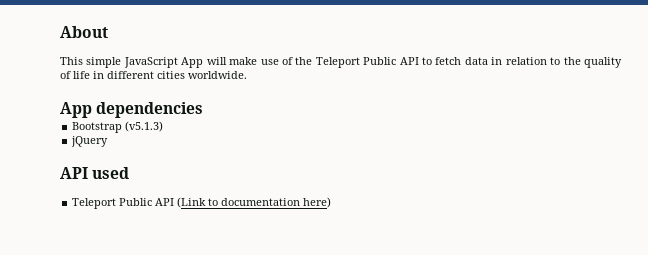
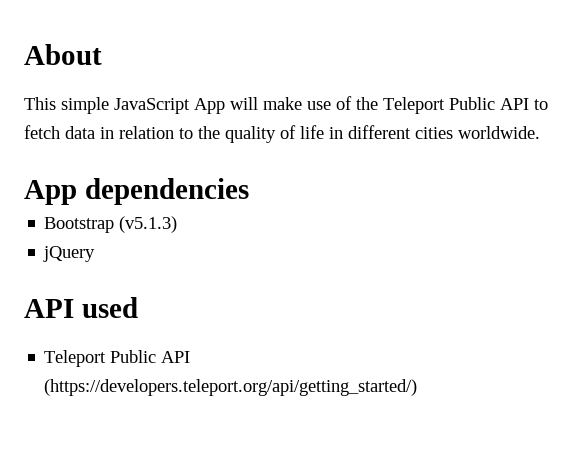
[177,197,332,208] (Link to documentation here) -> [44,379,418,396] (https://developers.teleport.org/api/getting_started/)

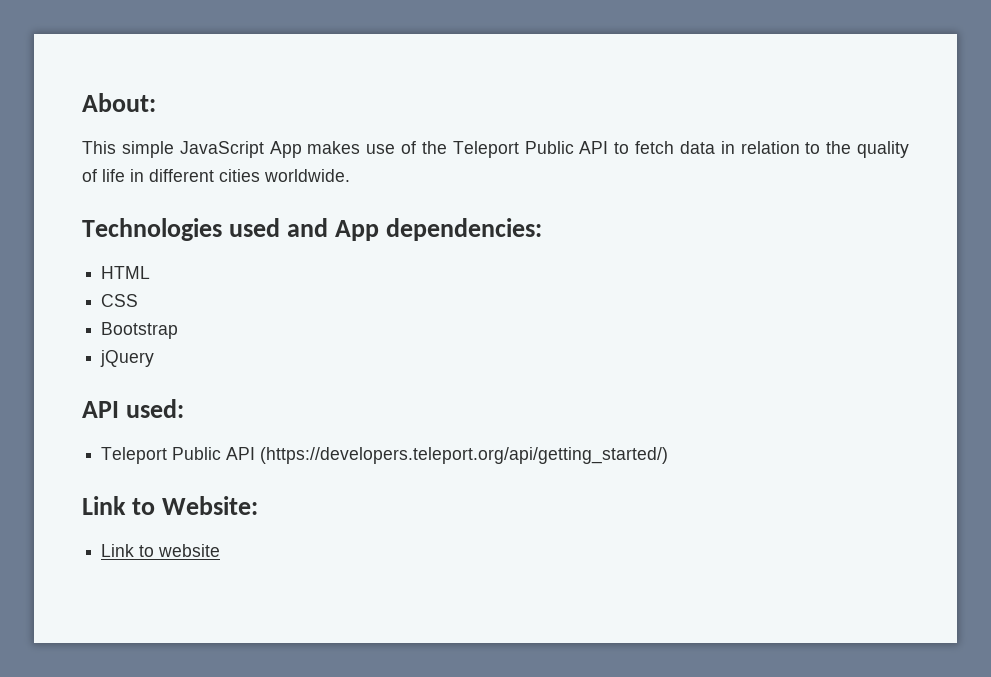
[24,44,102,65] About -> [82,93,156,112] About:
[230,97,302,110] will make -> [307,141,361,154] makes
[24,178,249,205] App dependencies -> [82,218,543,241] [101,266,151,279] [101,294,139,307] Technologies used and App dependencies: // HTML // CSS
[119,216,178,233] (v5.1.3) -> (179, 330) none
[81,297,138,318] used -> [126,399,185,418] used:
(418, 387) none -> [82,496,259,515] [101,544,221,557] // Link to Website: // Link to website

